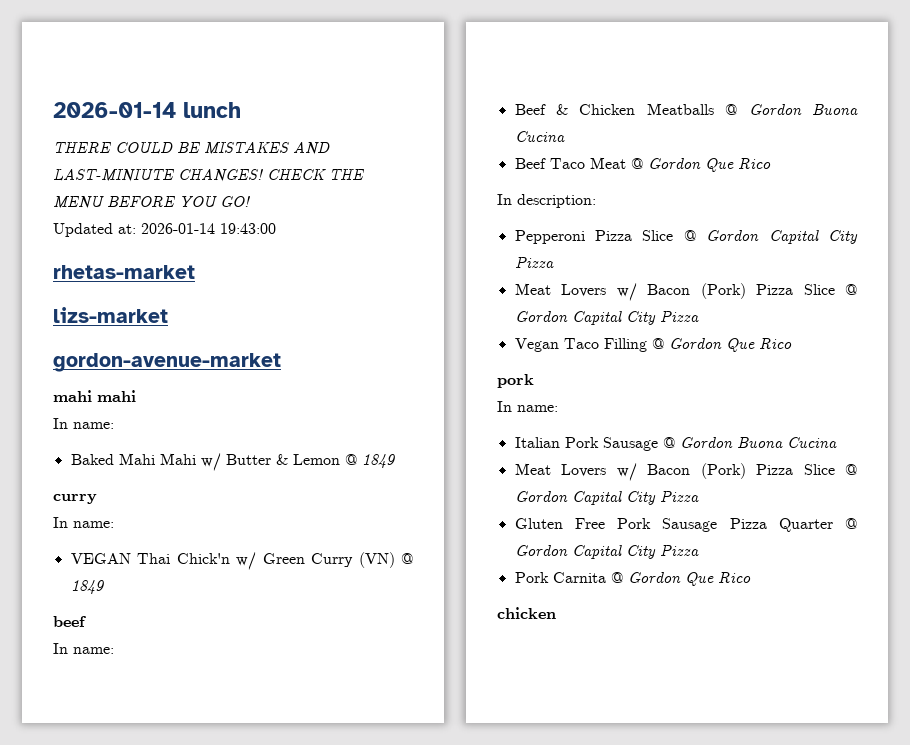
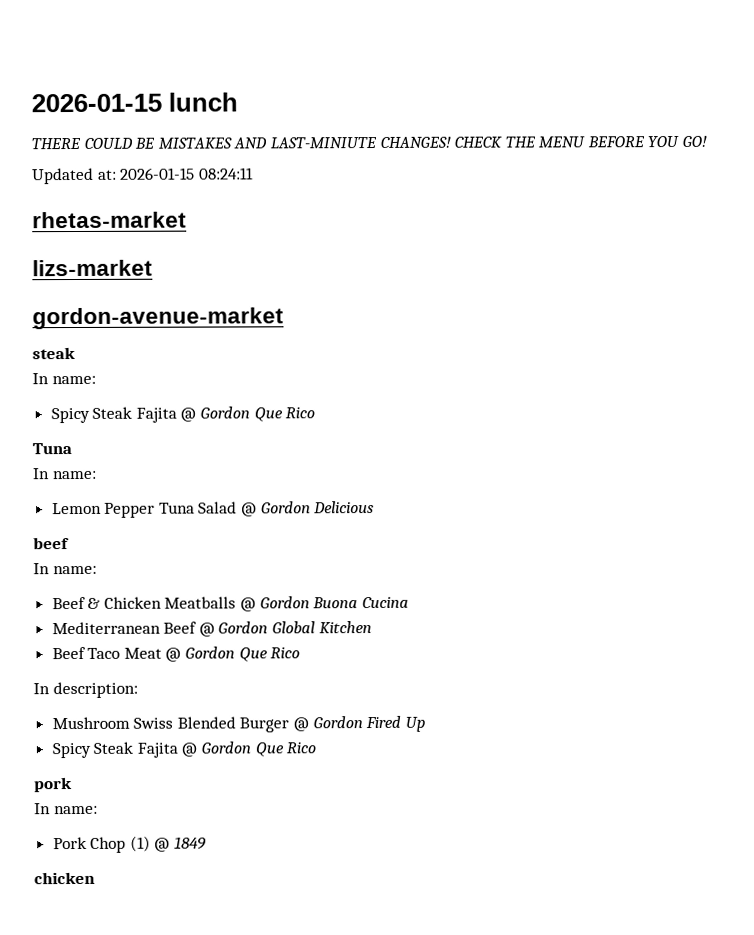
[53,102,176,118] 2026-01-14 -> [31,93,162,113] 2026-01-15
[141,223,276,234] 2026-01-14 19:43:00 -> [120,167,254,180] 2026-01-15 08:24:11
[53,390,136,402] [53,418,114,429] [70,453,395,471] [53,494,97,504] [53,517,114,528] [70,552,413,570] [70,580,104,594] mahi mahi // In name: // Baked Mahi Mahi w/ Butter & Lemon @ 1849 // curry // In name: // VEGAN Thai Chick'n w/ Green Curry (VN) @ 1849 -> [32,346,76,360] [32,373,96,385] [50,406,316,424] [32,443,72,455] [33,468,97,480] [51,501,375,518] steak // In name: // Spicy Steak Fajita @ Gordon Que Rico // Tuna // In name: // Lemon Pepper Tuna Salad @ Gordon Delicious
(565, 136) none -> [51,621,372,637] // Mediterranean Beef @ Gordon Global Kitchen
[514,230,858,244] [514,256,554,268] [514,283,857,301] [514,310,699,325] [514,338,647,352] Pepperoni Pizza Slice @ Gordon Capital City Pizza // Meat Lovers w/ Bacon (Pork) Pizza Slice @ Gordon Capital City Pizza // Vegan Taco Filling -> [51,715,426,733] [51,741,178,759] Mushroom Swiss Blended Burger @ Gordon Fired Up // Spicy Steak Fajita
[514,437,837,451] [514,463,857,481] [514,490,699,505] [514,518,857,532] [514,544,699,559] [514,572,751,586] Italian Pork Sausage @ Gordon Buona Cucina // Meat Lovers w/ Bacon (Pork) Pizza Slice @ Gordon Capital City Pizza // Gluten Free Pork Sausage Pizza Quarter @ Gordon Capital City Pizza // Pork Carnita @ Gordon Que Rico -> [52,835,207,853] Pork Chop (1) @ 1849

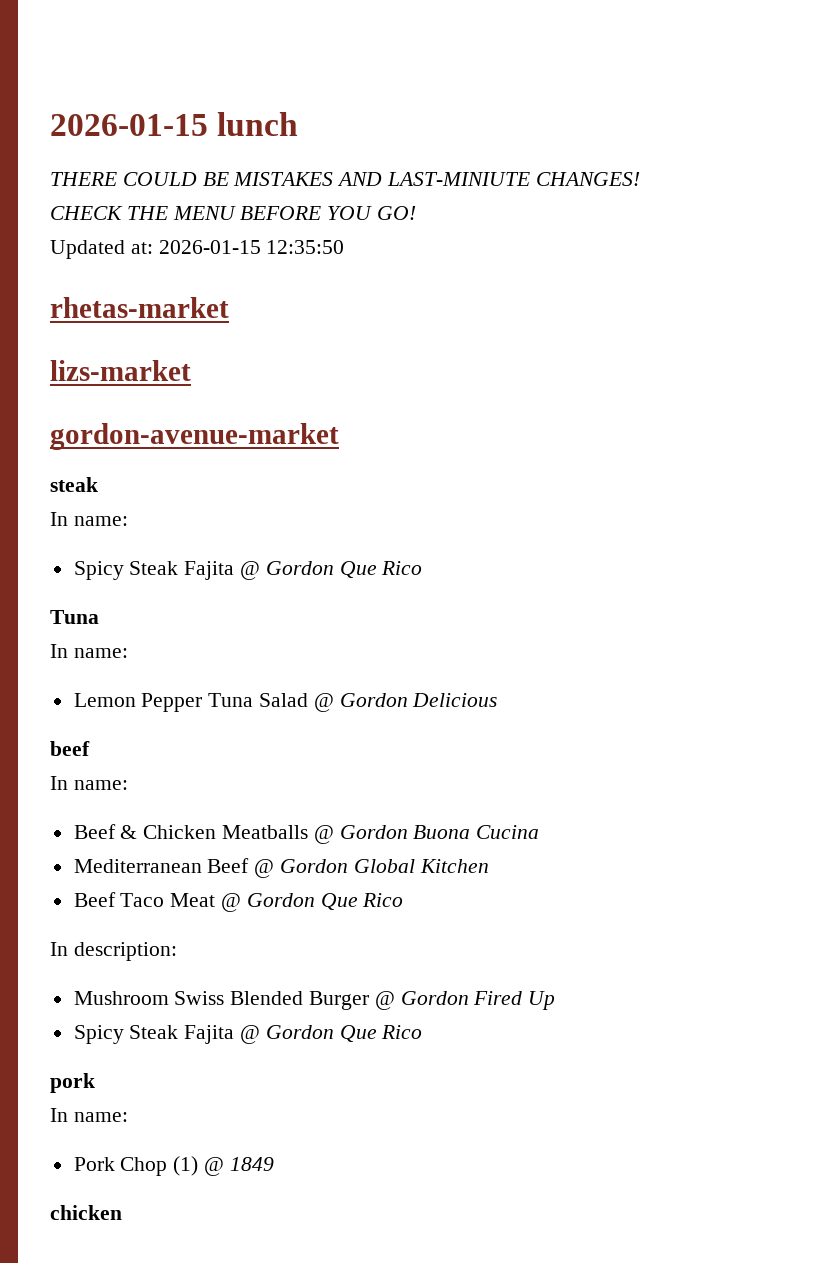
[198,167,254,180] 08:24:11 -> [266,240,345,254] 12:35:50

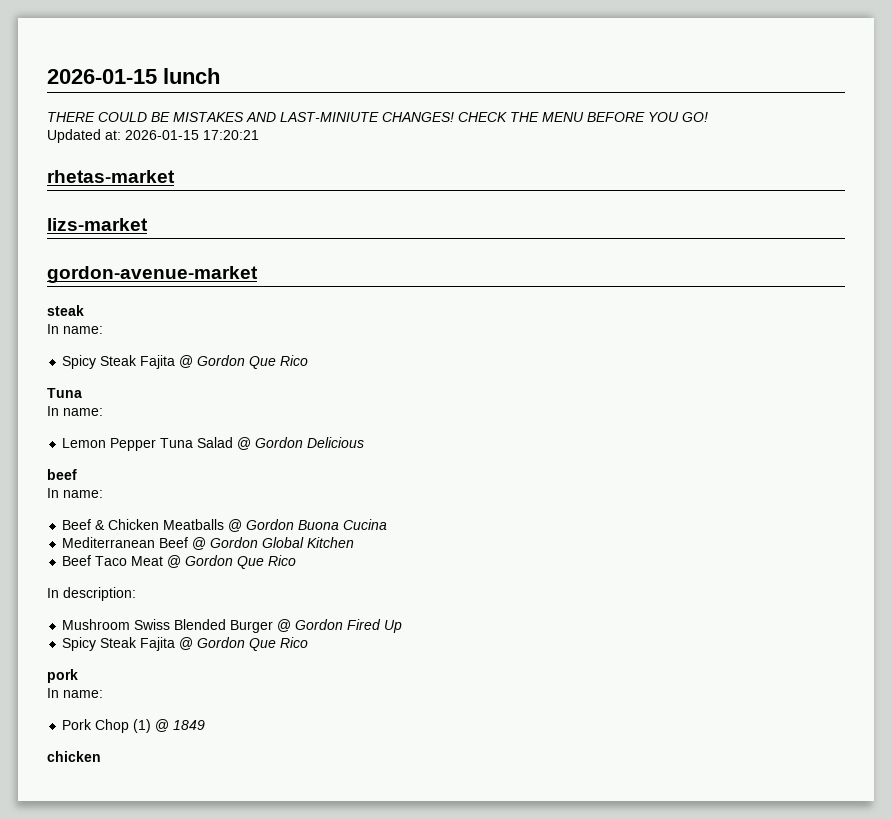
[266,240,345,254] 12:35:50 -> [203,130,259,140] 17:20:21

